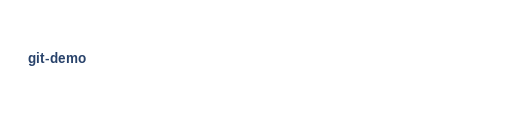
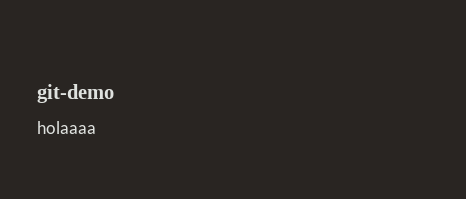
(86, 59) none -> [37,121,96,134] // holaaaa

